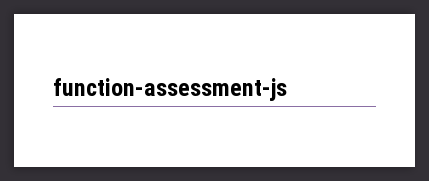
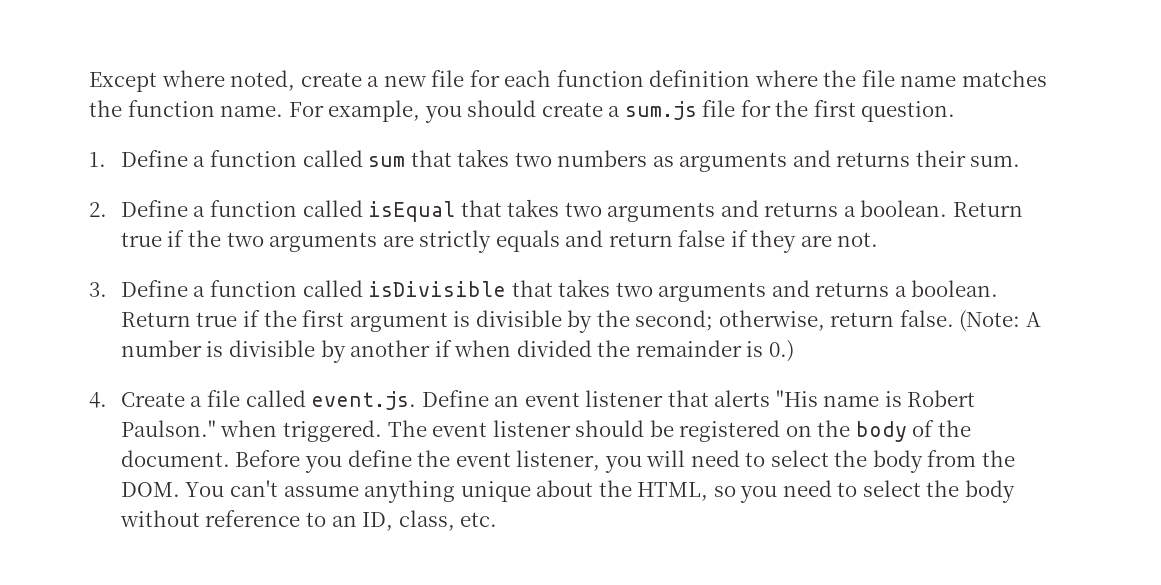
[53,78,287,101] function-assessment-js -> [89,70,1048,92] [89,100,956,123] [89,149,1021,172] [89,199,1023,222] [120,230,879,253] [89,279,999,302] [120,310,1041,333] [120,340,794,363] [89,390,976,410] [120,420,971,442] [120,450,1015,473] [120,480,1015,503] [119,510,498,531] Except where noted, create a new file for each function definition where the file name matches the function name. For example, you should create a sum.js file for the first question. // 1. Define a function called sum that takes two numbers as arguments and returns their sum. // 2. Define a function called isEqual that takes two arguments and returns a boolean. Return true if the two arguments are strictly equals and return false if they are not. // 3. Define a function called isDivisible that takes two arguments and returns a boolean. Return true if the first argument is divisible by the second; otherwise, return false. (Note: A number is divisible by another if when divided the remainder is 0.) // 4. Create a file called event.js. Define an event listener that alerts "His name is Robert Paulson." when triggered. The event listener should be registered on the body of the document. Before you define the event listener, you will need to select the body from the DOM. You can't assume anything unique about the HTML, so you need to select the body without reference to an ID, class, etc.

